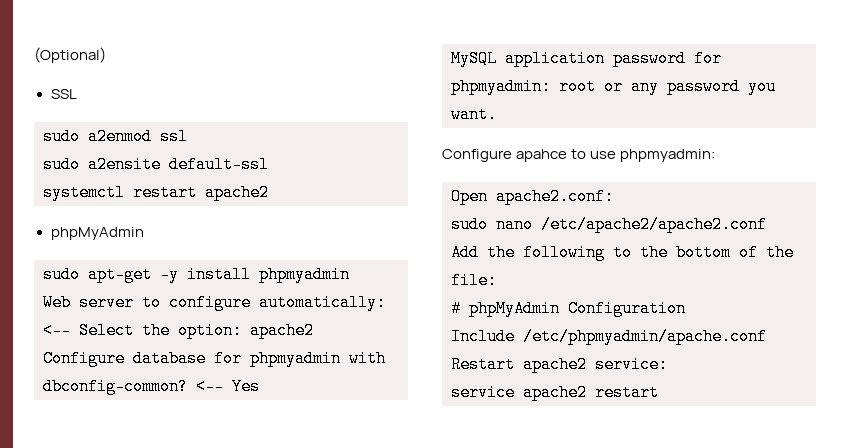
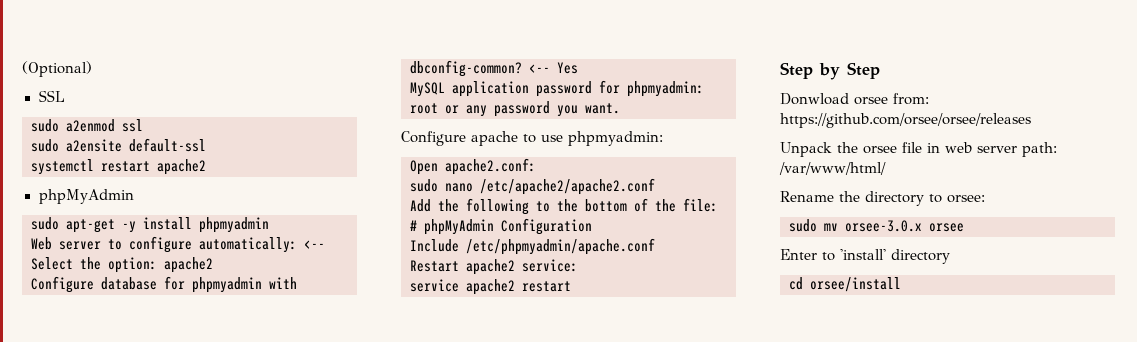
[516,149,568,162] apahce -> [471,131,518,146] apache
(659, 392) none -> [780,62,880,80] [780,93,929,105] [780,113,1031,128] [780,142,1057,157] [779,162,886,175] [780,191,985,206] [789,219,964,232] [780,249,950,264] [789,277,901,292] // Step by Step // Donwload orsee from: https://github.com/orsee/orsee/releases // Unpack the orsee file in web server path: /var/www/html/ // Rename the directory to orsee: // sudo mv orsee-3.0.x orsee // Enter to 'install' directory // cd orsee/install

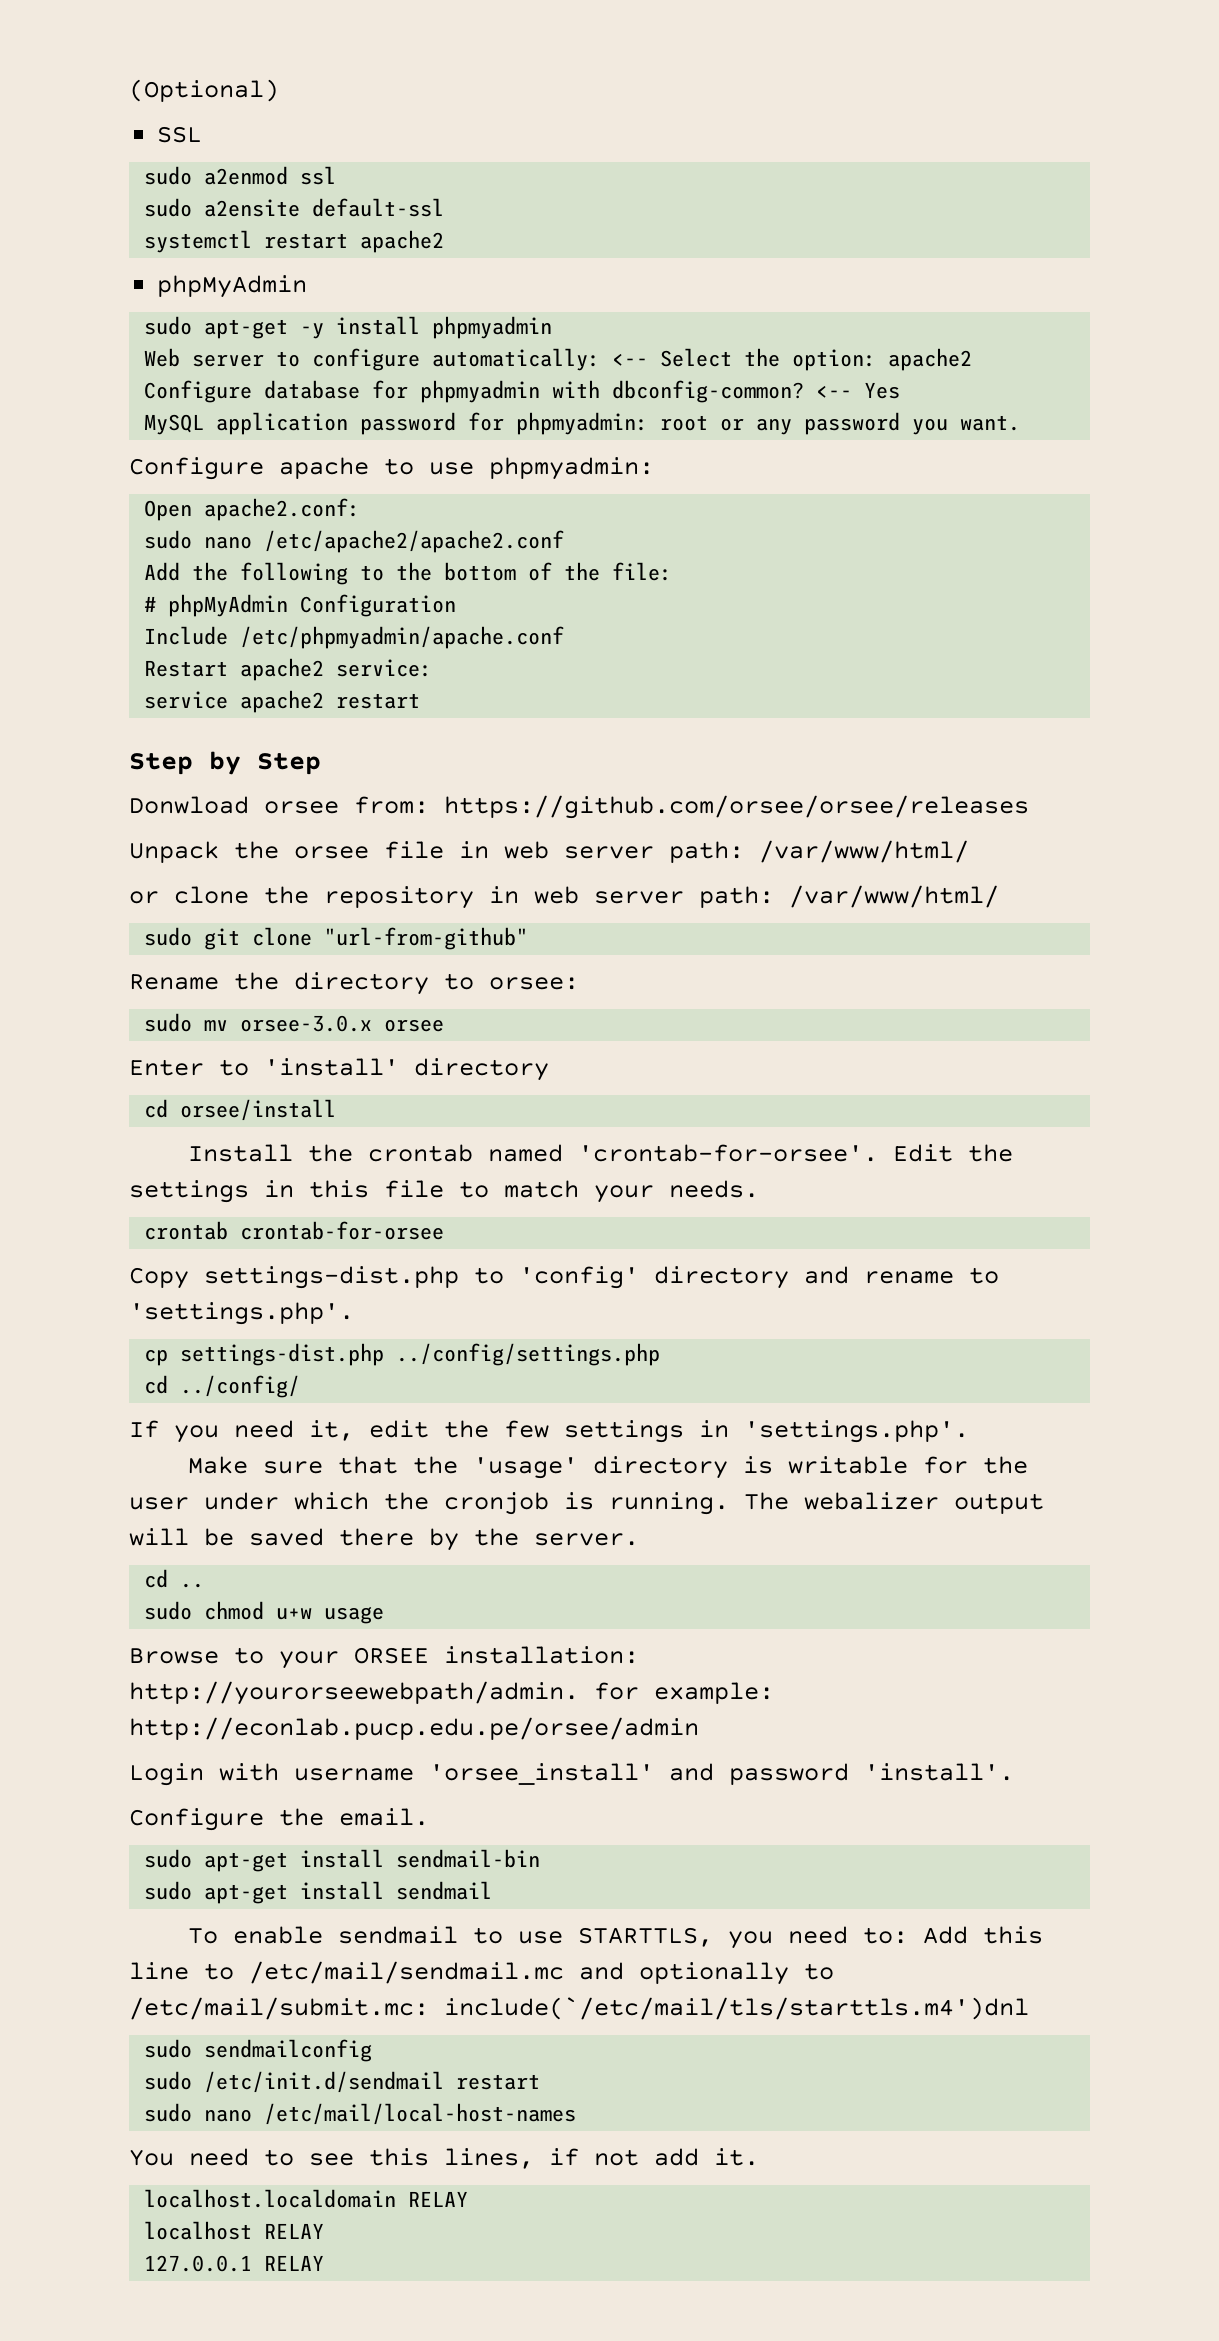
(886, 168) none -> [129,885,999,909] [144,927,529,950] // or clone the repository in web server path: /var/www/html/ // sudo git clone "url-from-github"
(901, 284) none -> [187,1144,1013,1162] [129,1180,759,1203] [144,1221,445,1240] [129,1266,999,1289] [129,1302,354,1325] [144,1343,661,1366] [144,1375,301,1398] [129,1420,969,1443] [187,1456,1028,1479] [129,1492,1044,1515] [129,1528,639,1551] [144,1569,205,1588] [144,1601,385,1624] [129,1646,639,1669] [129,1681,774,1705] [129,1717,699,1740] [129,1763,1014,1786] [129,1808,429,1831] [144,1849,541,1872] [144,1881,493,1904] [187,1926,1043,1949] [129,1961,834,1985] [129,1997,1029,2020] [144,2039,373,2062] [144,2071,541,2093] [144,2103,577,2125] [129,2148,759,2169] [144,2189,469,2208] [144,2221,325,2240] [144,2255,325,2272] // Install the crontab named 'crontab-for-orsee'. Edit the settings in this file to match your needs. // crontab crontab-for-orsee // Copy settings-dist.php to 'config' directory and rename to 'settings.php'. // cp settings-dist.php ../config/settings.php // cd ../config/ // If you need it, edit the few settings in 'settings.php'. // Make sure that the 'usage' directory is writable for the user under which the cronjob is running. The webalizer output will be saved there by the server. // cd .. // sudo chmod u+w usage // Browse to your ORSEE installation: http://yourorseewebpath/admin. for example: http://econlab.pucp.edu.pe/orsee/admin // Login with username 'orsee_install' and password 'install'. // Configure the email. // sudo apt-get install sendmail-bin // sudo apt-get install sendmail // To enable sendmail to use STARTTLS, you need to: Add this line to /etc/mail/sendmail.mc and optionally to /etc/mail/submit.mc: include(`/etc/mail/tls/starttls.m4')dnl // sudo sendmailconfig // sudo /etc/init.d/sendmail restart // sudo nano /etc/mail/local-host-names // You need to see this lines, if not add it. // localhost.localdomain RELAY // localhost RELAY // 127.0.0.1 RELAY

